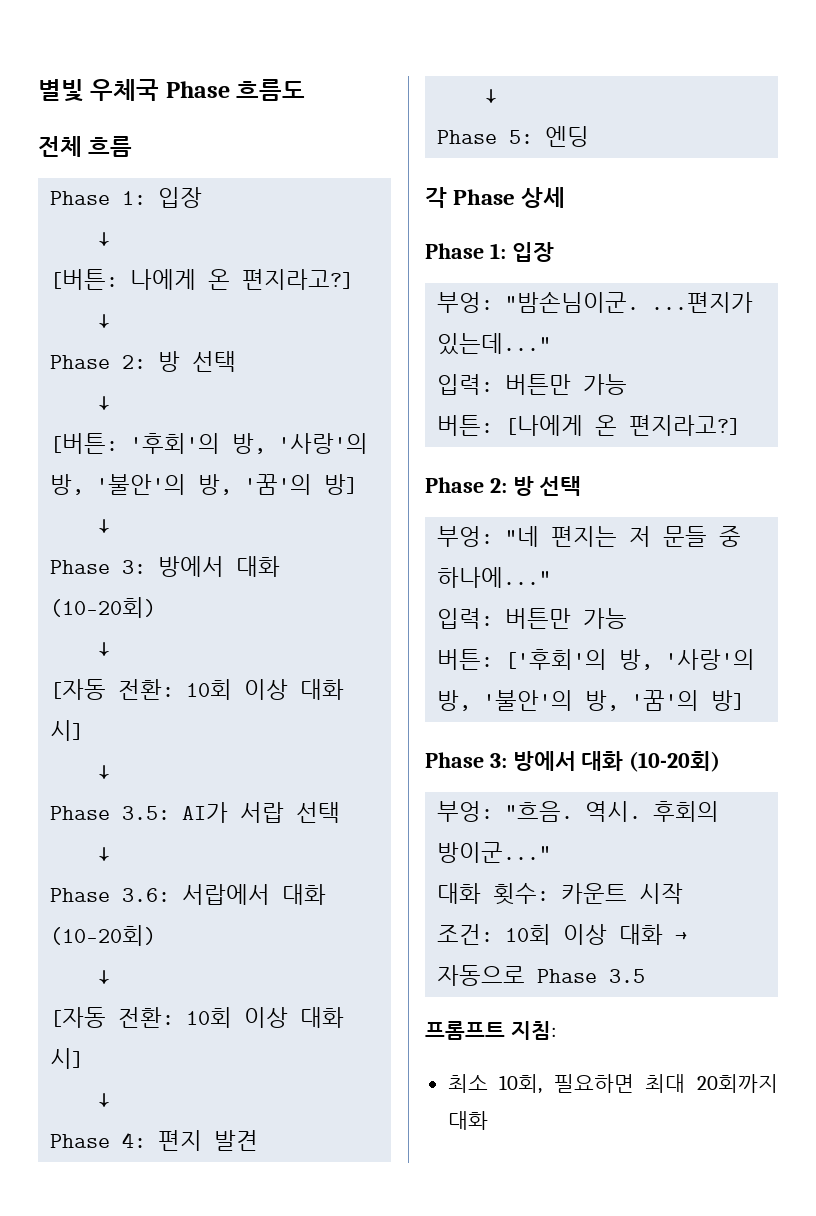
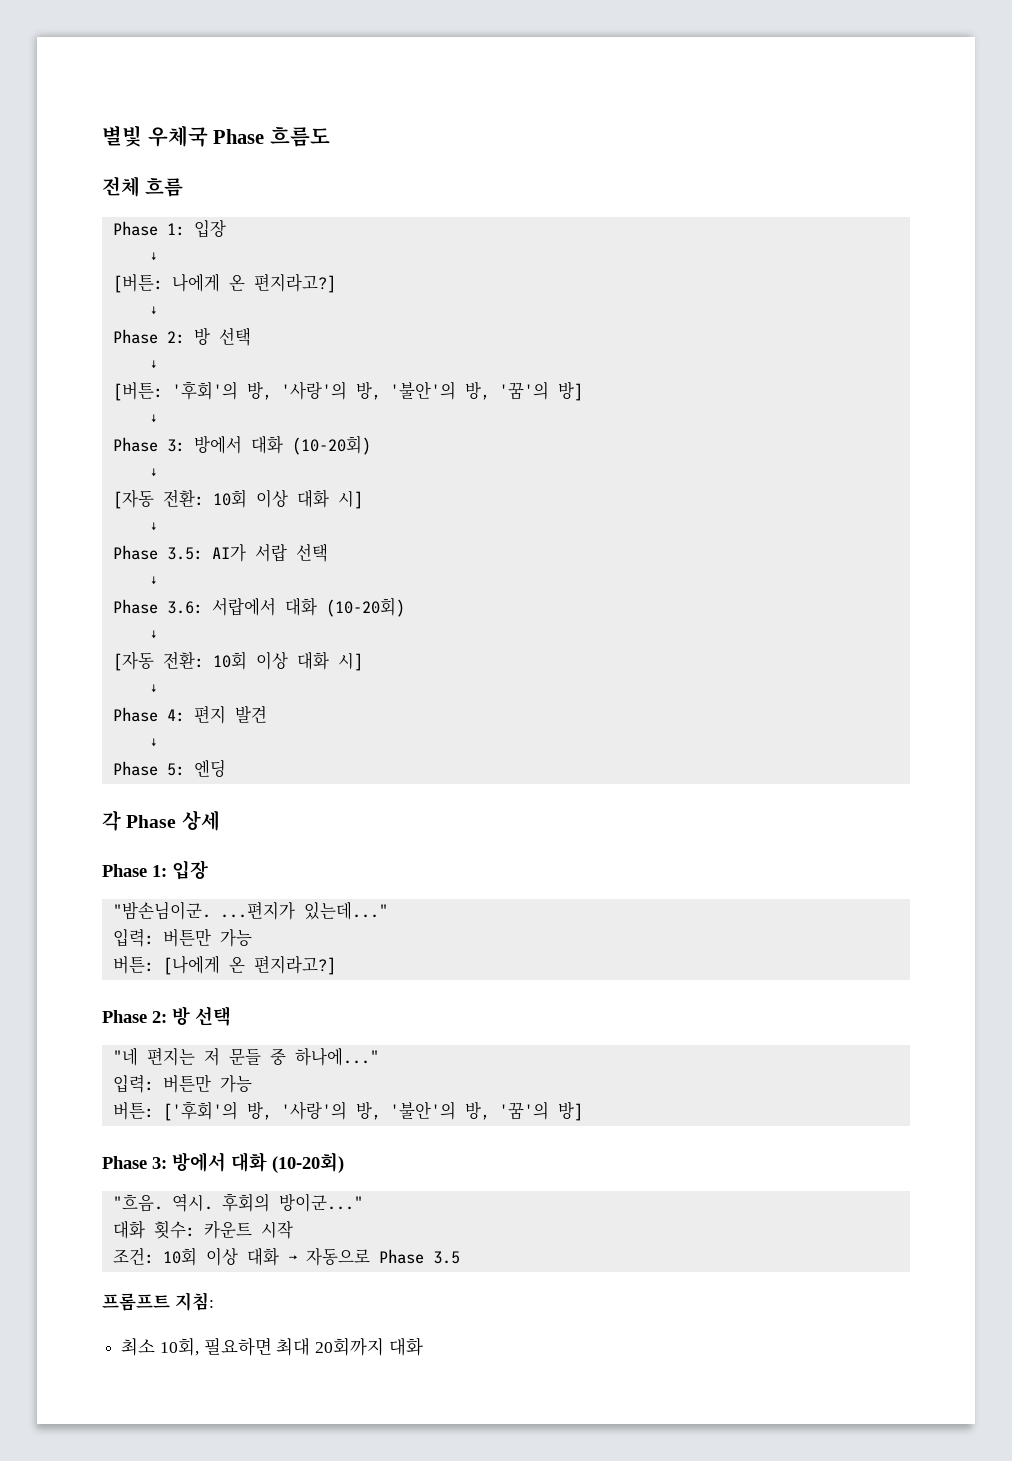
[437,292,494,313] 부엉: -> (208, 870) none
[437,526,494,547] 부엉: -> (231, 1016) none
[437,801,494,822] 부엉: -> (344, 1162) none

